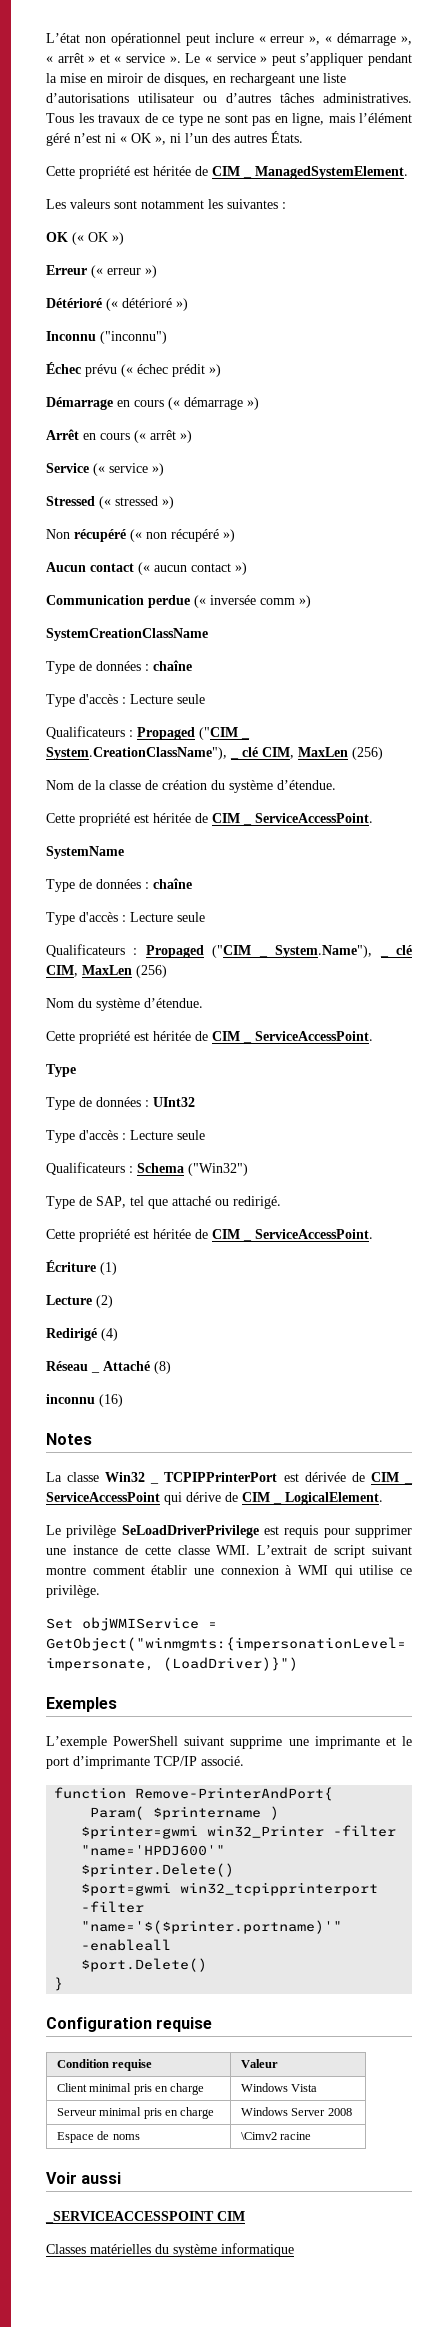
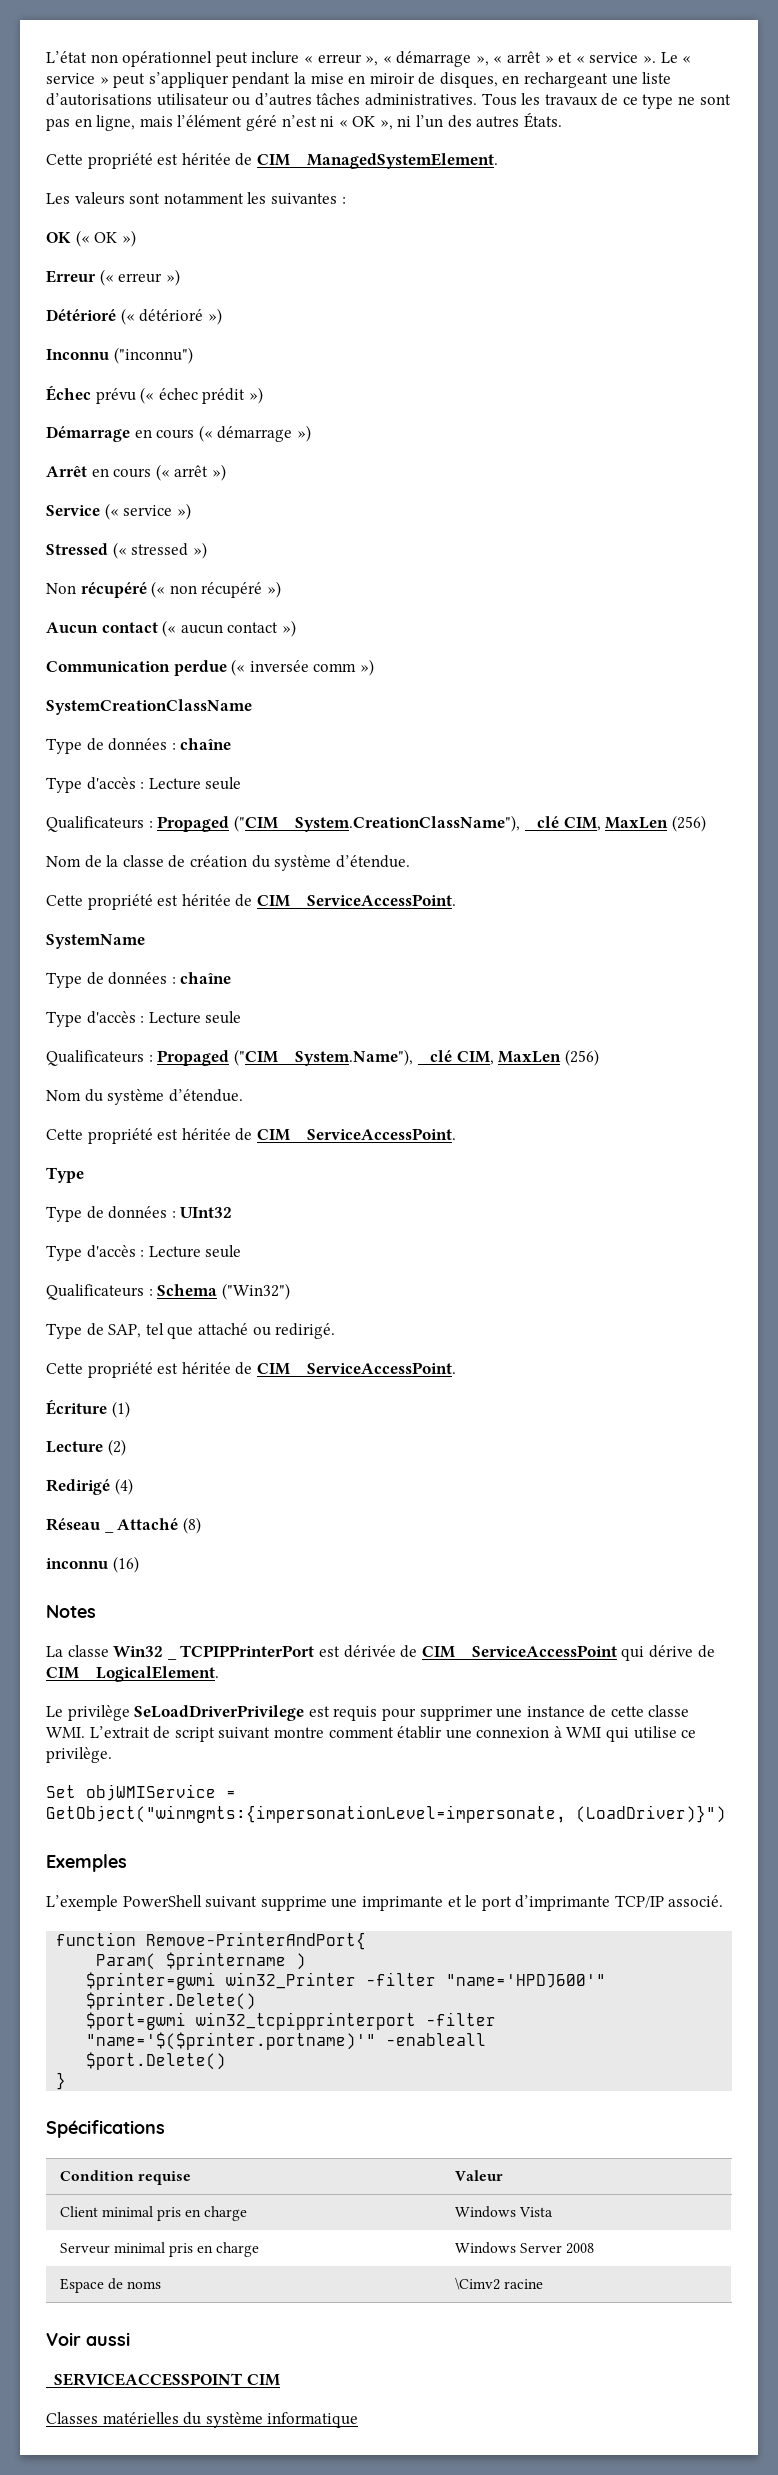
[46,2017,213,2032] Configuration requise -> [46,2120,165,2138] Spécifications

